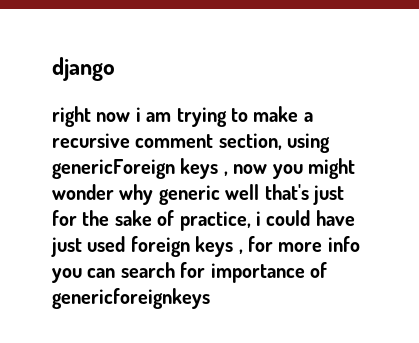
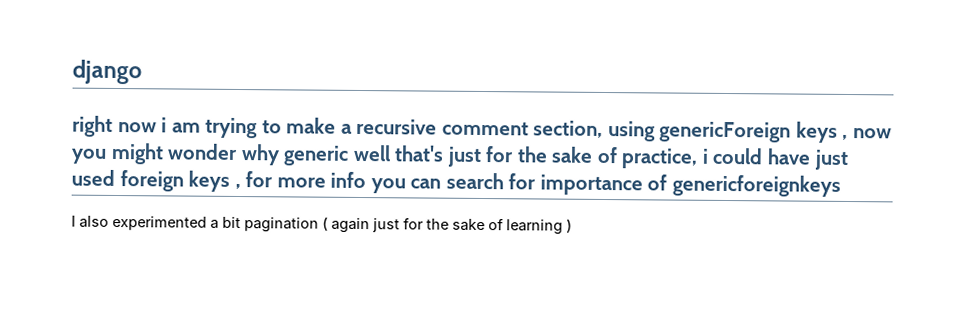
(210, 298) none -> [71,215,572,235] // I also experimented a bit pagination ( again just for the sake of learning )

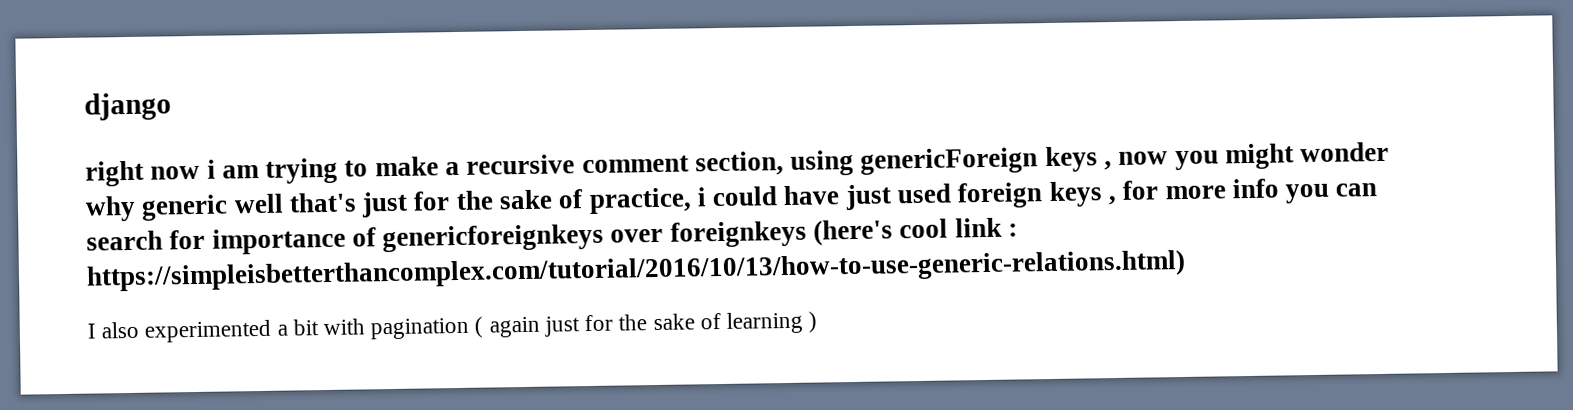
(841, 185) none -> [610,217,1018,248] [86,249,1186,292] over foreignkeys (here's cool link : https://simpleisbetterthancomplex.com/tutorial/2016/10/13/how-to-use-generic-relations.html)
(241, 222) none -> [323,318,366,336] with

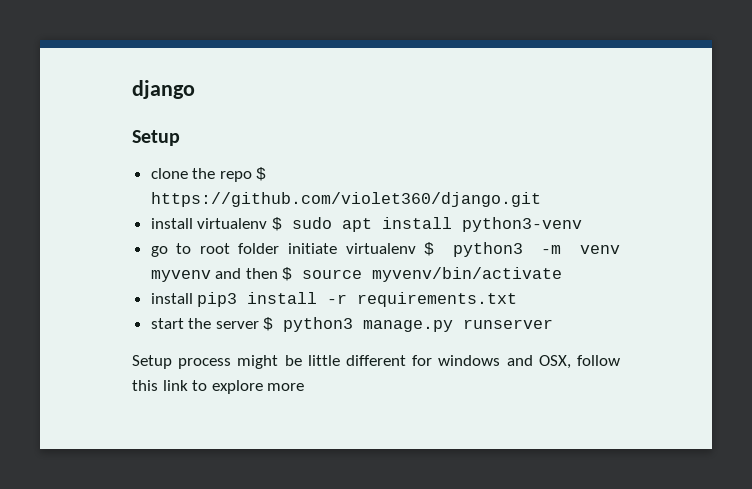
[85,141,1390,187] [85,178,1378,222] [86,217,1018,255] [86,249,1186,292] [87,311,818,343] right now i am trying to make a recursive comment section, using genericForeign keys , now you might wonder why generic well that's just for the sake of practice, i could have just used foreign keys , for more info you can search for importance of genericforeignkeys over foreignkeys (here's cool link : https://simpleisbetterthancomplex.com/tutorial/2016/10/13/how-to-use-generic-relations.html) // I also experimented a bit with pagination ( again just for the sake of learning ) -> [132,130,180,146] [150,167,267,182] [150,192,541,207] [150,217,582,232] [150,242,620,257] [150,267,563,282] [150,292,518,307] [150,317,554,332] [132,355,620,369] [132,380,305,394] Setup // clone the repo $ https://github.com/violet360/django.git // install virtualenv $ sudo apt install python3-venv // go to root folder initiate virtualenv $ python3 -m venv myvenv and then $ source myvenv/bin/activate // install pip3 install -r requirements.txt // start the server $ python3 manage.py runserver // Setup process might be little different for windows and OSX, follow this link to explore more

